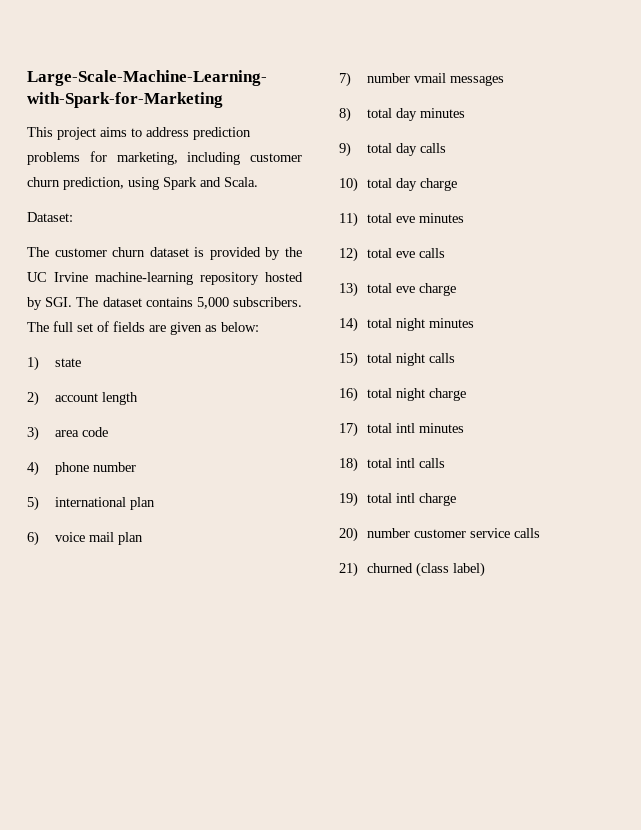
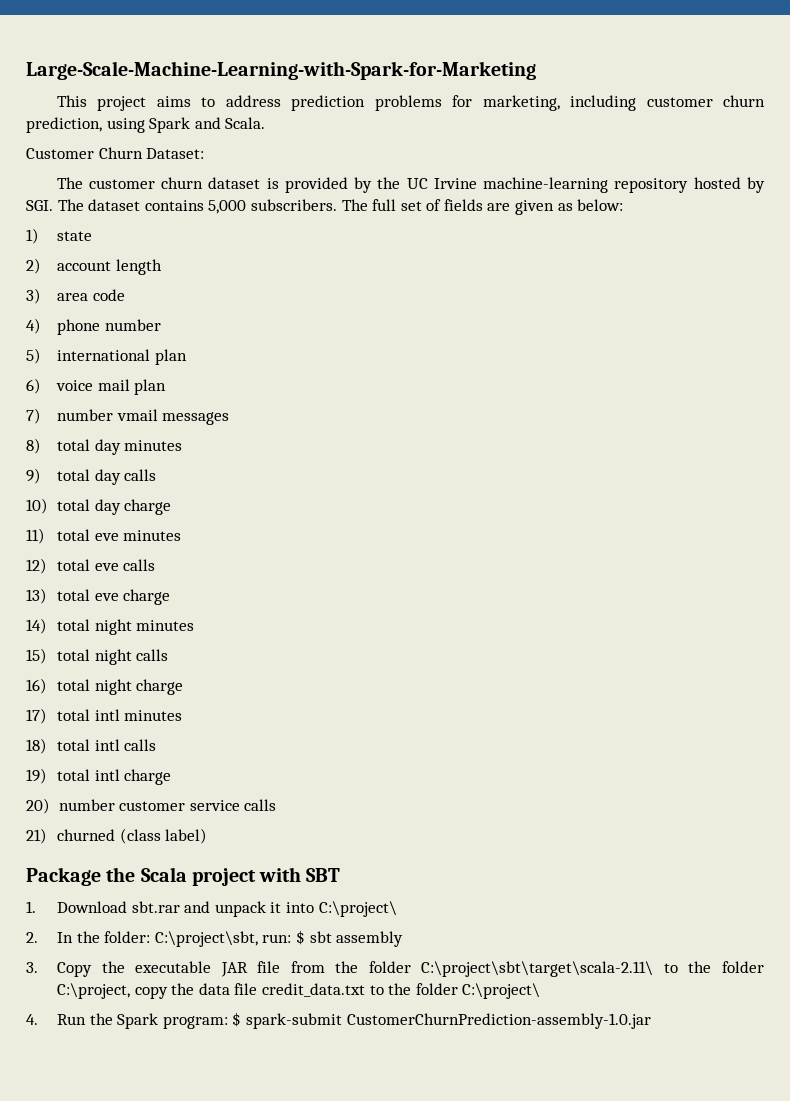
(258, 182) none -> [26,147,143,159] Customer Churn
(485, 569) none -> [26,867,341,886] [26,901,397,917] [26,930,404,947] [26,961,764,977] [57,983,541,999] [26,1012,651,1029] // Package the Scala project with SBT // 1. Download sbt.rar and unpack it into C:\project\ // 2. In the folder: C:\project\sbt, run: $ sbt assembly // 3. Copy the executable JAR file from the folder C:\project\sbt\target\scala-2.11\ to the folder C:\project, copy the data file credit_data.txt to the folder C:\project\ // 4. Run the Spark program: $ spark-submit CustomerChurnPrediction-assembly-1.0.jar

